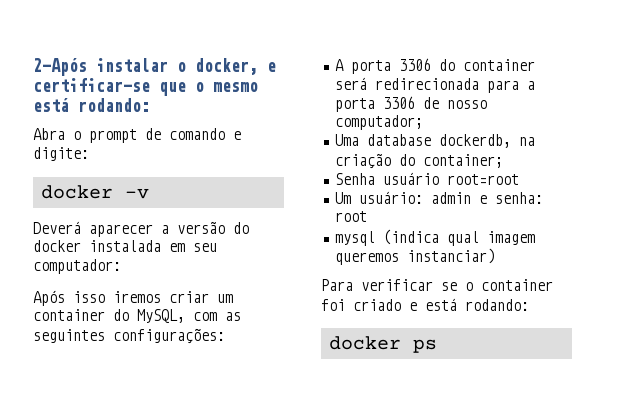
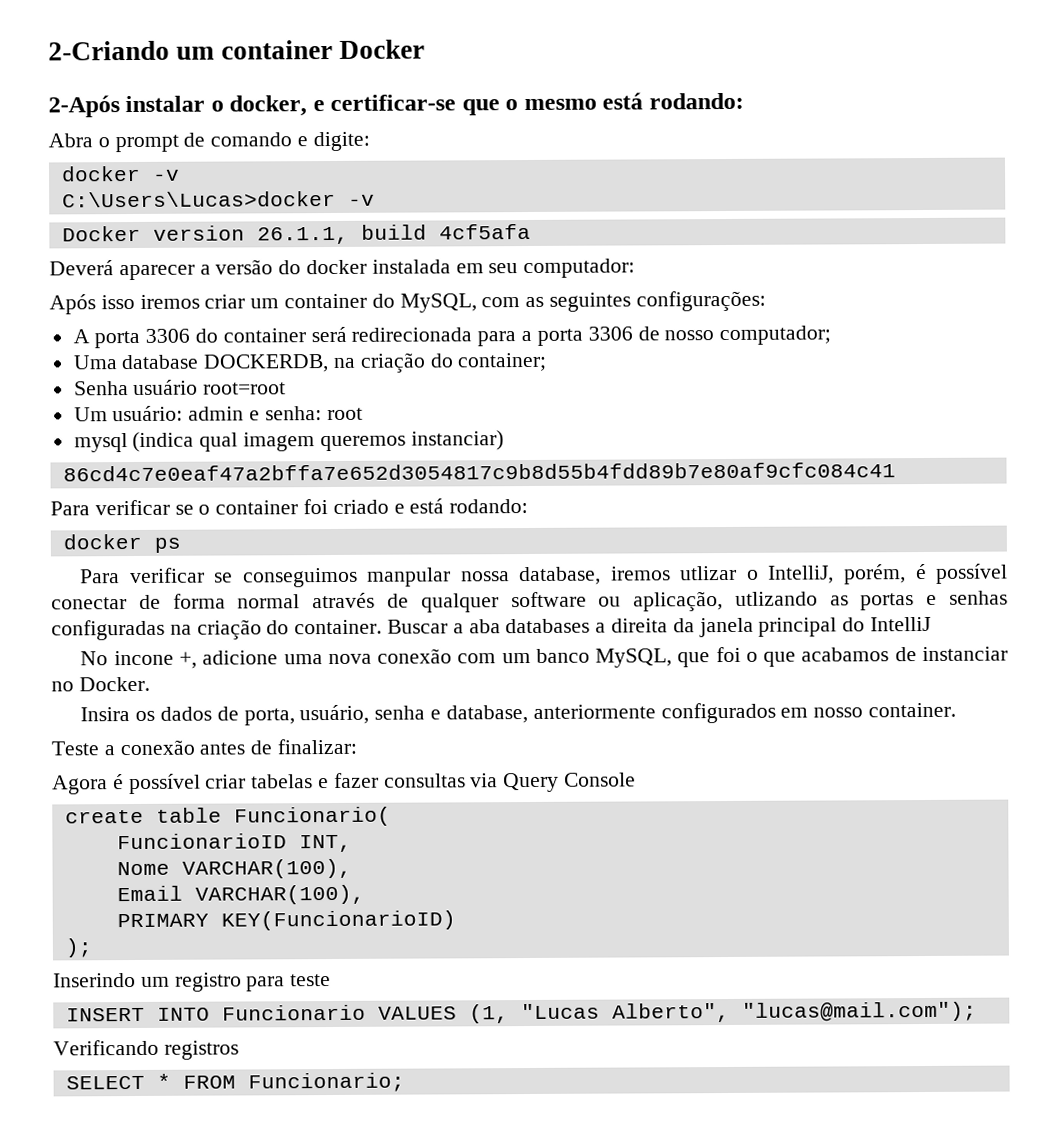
(33, 67) none -> [48,39,425,61] 2-Criando um container Docker //
(149, 193) none -> [61,190,375,208] [61,223,531,245] // C:\Users\Lucas>docker -v // Docker version 26.1.1, build 4cf5afa
[438,134,511,148] dockerdb, -> [203,354,330,373] DOCKERDB,
(495, 256) none -> [62,462,896,482] // 86cd4c7e0eaf47a2bffa7e652d3054817c9b8d55b4fdd89b7e80af9cfc084c41
(437, 346) none -> [80,563,1009,588] [51,590,1009,613] [51,616,932,641] [80,646,1008,669] [51,676,150,692] [80,702,956,726] [51,738,358,756] [52,772,637,795] [64,806,391,827] [116,833,352,853] [116,858,352,879] [116,884,365,905] [116,910,456,931] [64,938,92,958] [53,972,332,992] [65,1001,977,1024] [53,1039,239,1060] [65,1072,405,1093] // Para verificar se conseguimos manpular nossa database, iremos utlizar o IntelliJ, porém, é possível conectar de forma normal através de qualquer software ou aplicação, utlizando as portas e senhas configuradas na criação do container. Buscar a aba databases a direita da janela principal do IntelliJ // No incone +, adicione uma nova conexão com um banco MySQL, que foi o que acabamos de instanciar no Docker. // Insira os dados de porta, usuário, senha e database, anteriormente configurados em nosso container. // Teste a conexão antes de finalizar: // Agora é possível criar tabelas e fazer consultas via Query Console // create table Funcionario( // FuncionarioID INT, // Nome VARCHAR(100), // Email VARCHAR(100), // PRIMARY KEY(FuncionarioID) // ); // Inserindo um registro para teste // INSERT INTO Funcionario VALUES (1, "Lucas Alberto", "lucas@mail.com"); // Verificando registros // SELECT * FROM Funcionario;

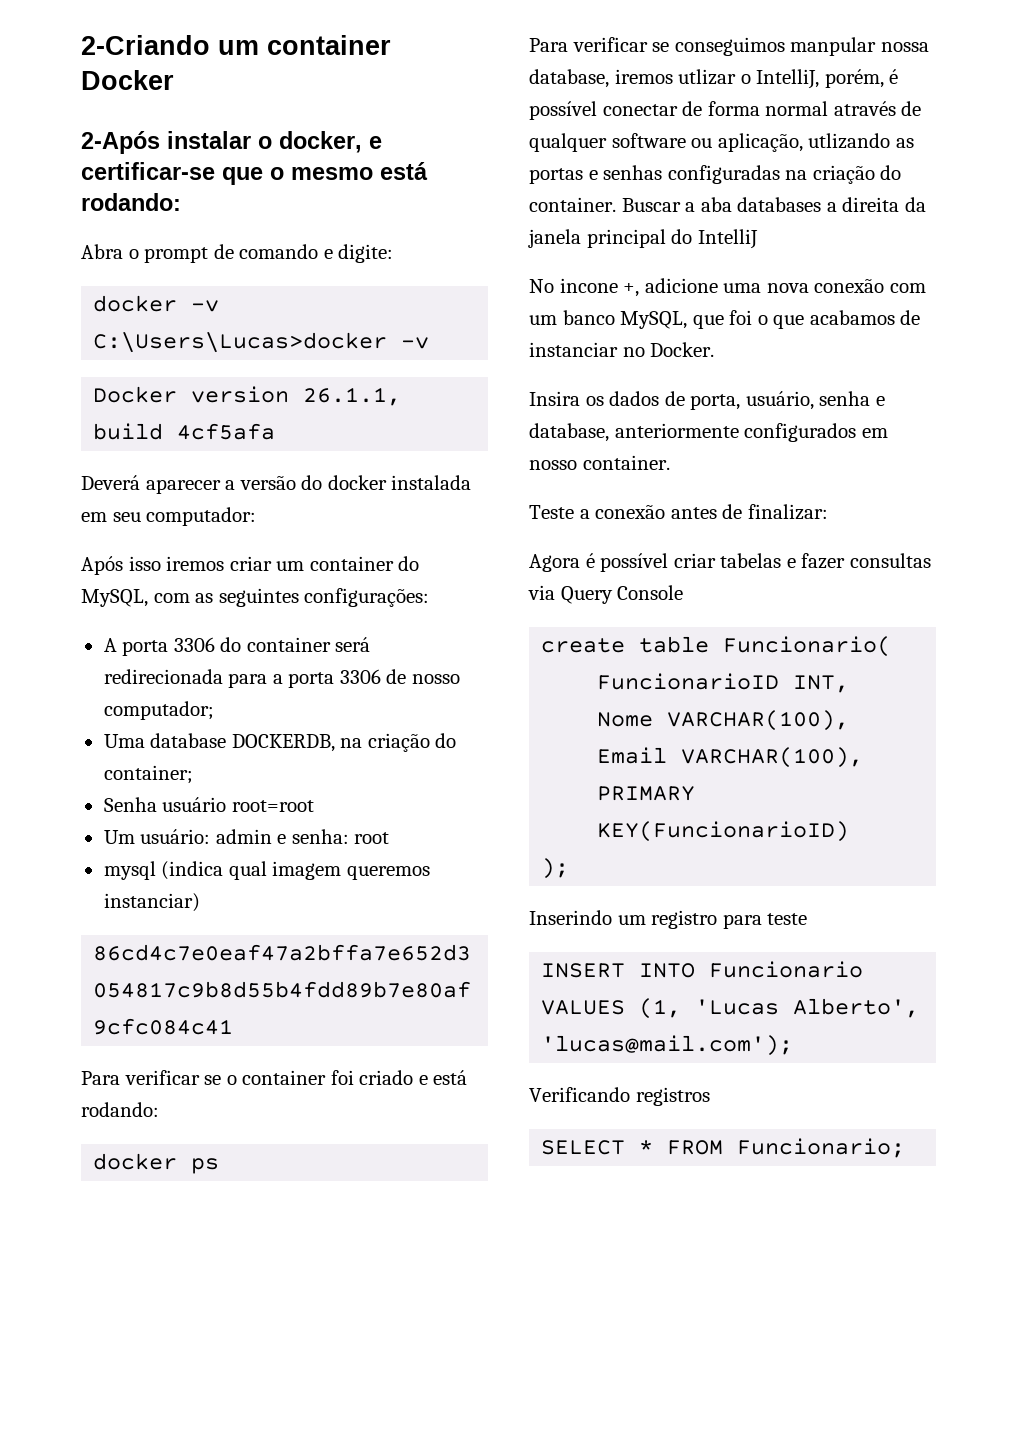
[520,1001,977,1023] "Lucas Alberto", "lucas@mail.com"); -> [695,998,920,1018] [541,1035,794,1056] 'Lucas Alberto', 'lucas@mail.com');

